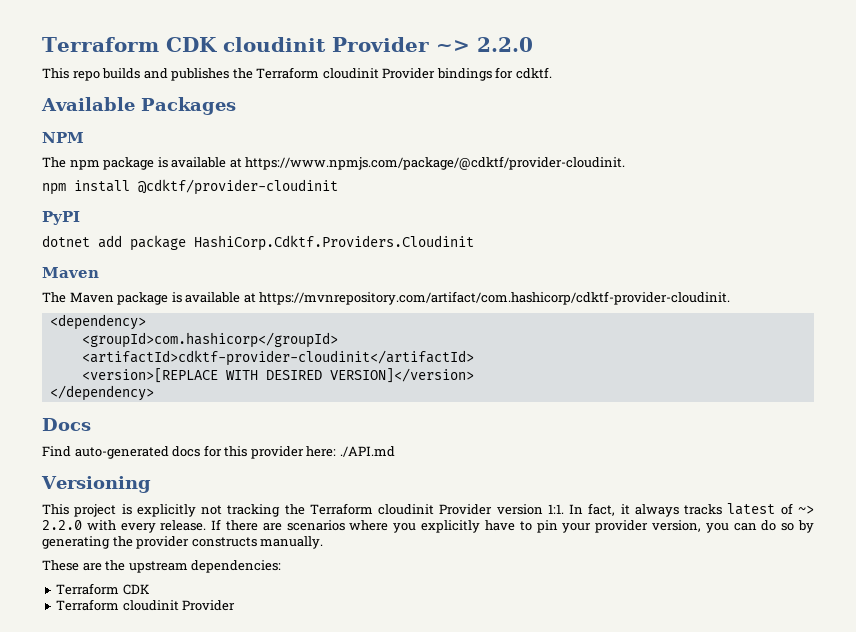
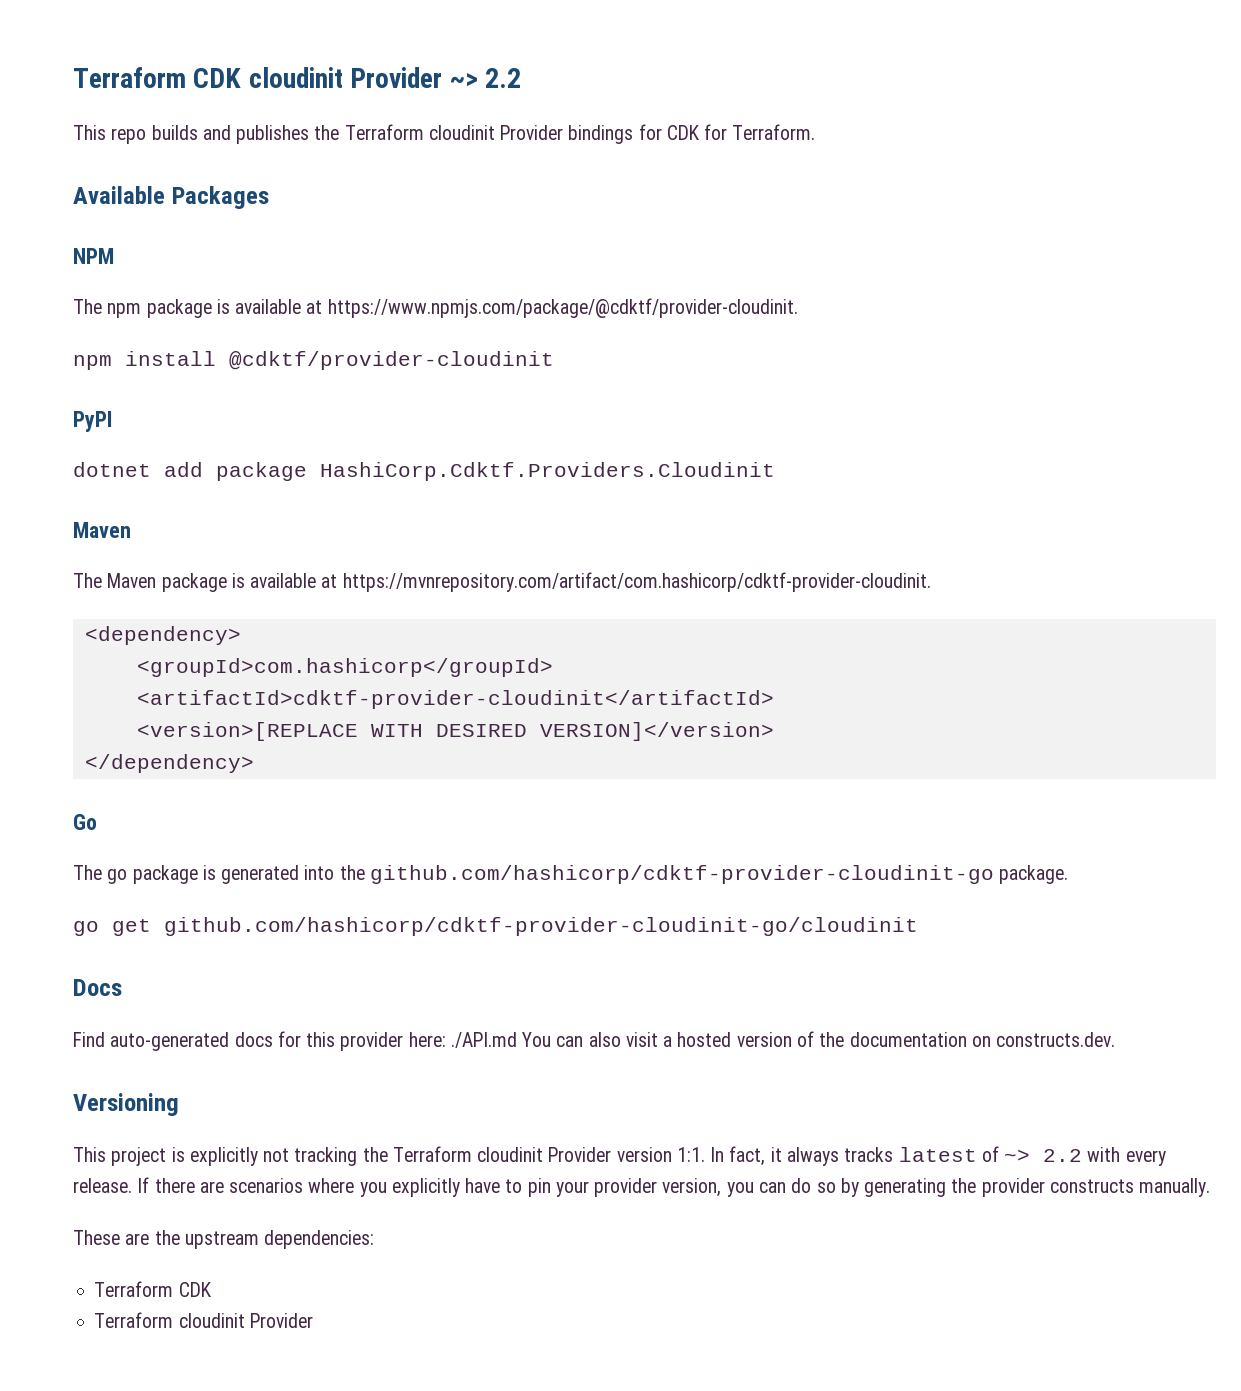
[476,37,533,52] 2.2.0 -> [485,68,522,88] 2.2
[515,67,552,79] cdktf. -> [666,124,816,140] CDK for Terraform.
(154, 393) none -> [73,814,97,830] [73,865,1069,884] [73,917,918,936] // Go // The go package is generated into the github.com/hashicorp/cdktf-provider-cloudinit-go package. // go get github.com/hashicorp/cdktf-provider-cloudinit-go/cloudinit
(395, 451) none -> [522,1031,1116,1047] You can also visit a hosted version of the documentation on constructs.dev.
[42,520,82,530] 2.2.0 -> [1043,1149,1083,1162] 2.2

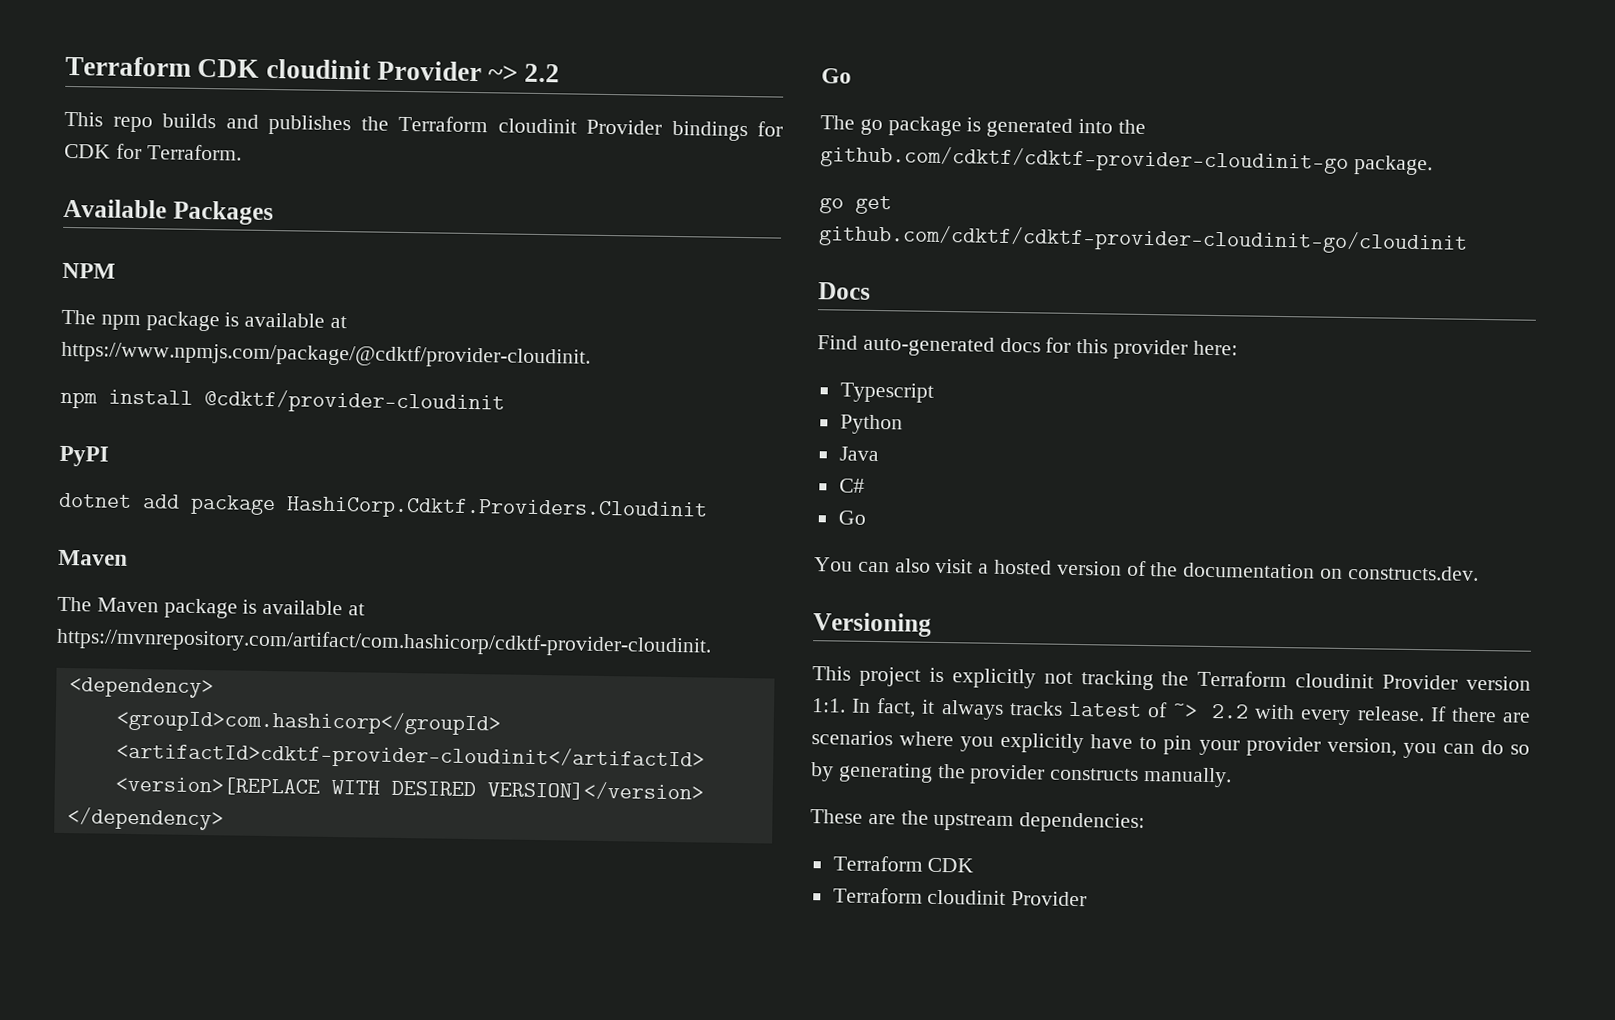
[369,865,994,884] github.com/hashicorp/cdktf-provider-cloudinit-go -> [820,145,1349,174] github.com/cdktf/cdktf-provider-cloudinit-go
[164,917,918,936] github.com/hashicorp/cdktf-provider-cloudinit-go/cloudinit -> [818,224,1468,255] github.com/cdktf/cdktf-provider-cloudinit-go/cloudinit
[450,1032,517,1048] ./API.md -> [839,382,934,403] [839,414,903,435] [838,446,879,462] [838,478,865,493] [837,510,866,525] // Typescript // Python // Java // C# // Go //

